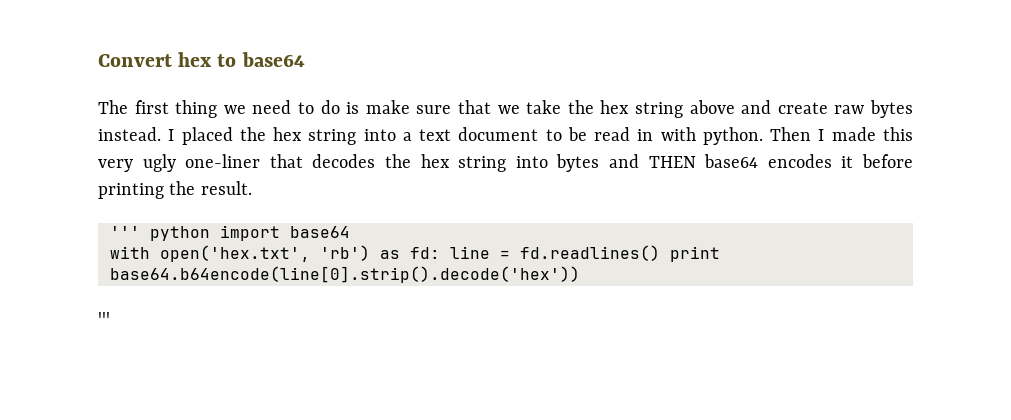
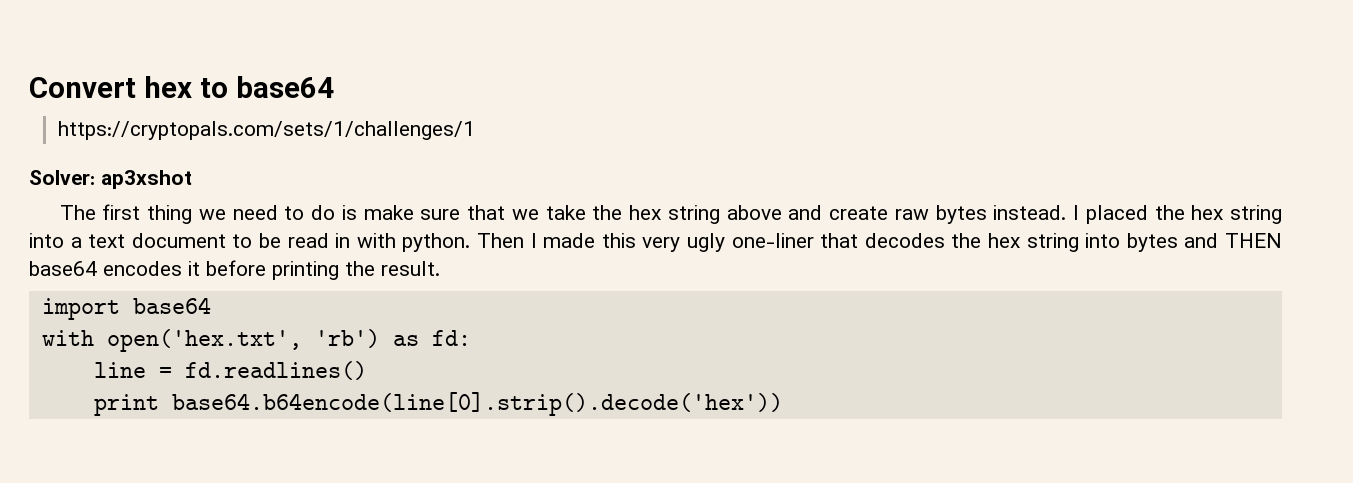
(305, 59) none -> [57,121,475,140] [29,170,192,189] // https://cryptopals.com/sets/1/challenges/1 // Solver: ap3xshot
[110,226,210,241] ''' python -> (440, 268) none
(440, 253) none -> (471, 338) //
(660, 253) none -> (367, 370) //
[98,312,110,325] // ''' -> (783, 404) none

